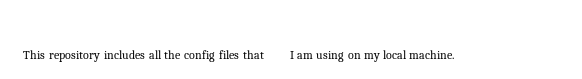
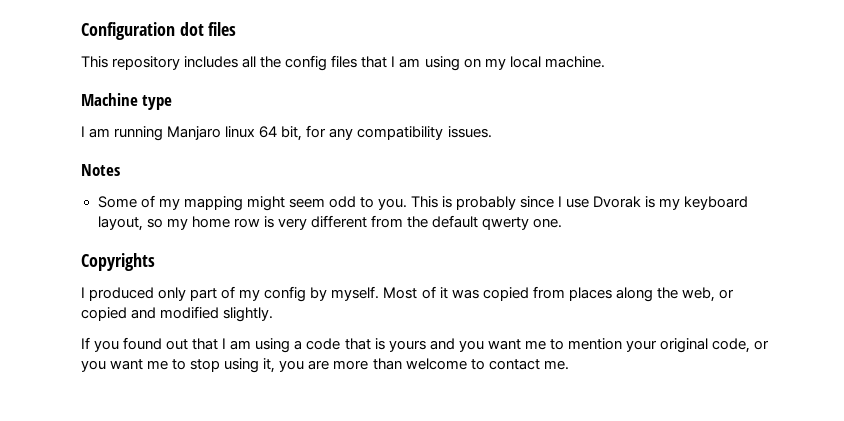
(23, 54) none -> [81,22,237,40] Configuration dot files //
(455, 54) none -> [81,93,173,110] [81,125,492,141] [81,164,120,176] [97,195,749,211] [97,215,563,231] [81,253,155,271] [81,286,734,302] [81,306,274,322] [81,337,770,353] [81,358,569,373] // Machine type // I am running Manjaro linux 64 bit, for any compatibility issues. // Notes // Some of my mapping might seem odd to you. This is probably since I use Dvorak is my keyboard layout, so my home row is very different from the default qwerty one. // Copyrights // I produced only part of my config by myself. Most of it was copied from places along the web, or copied and modified slightly. // If you found out that I am using a code that is yours and you want me to mention your original code, or you want me to stop using it, you are more than welcome to contact me.

